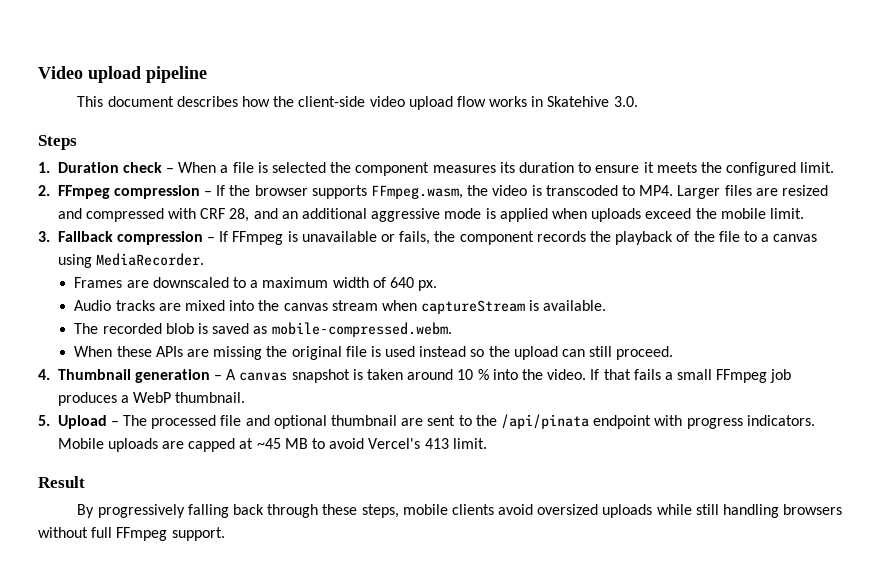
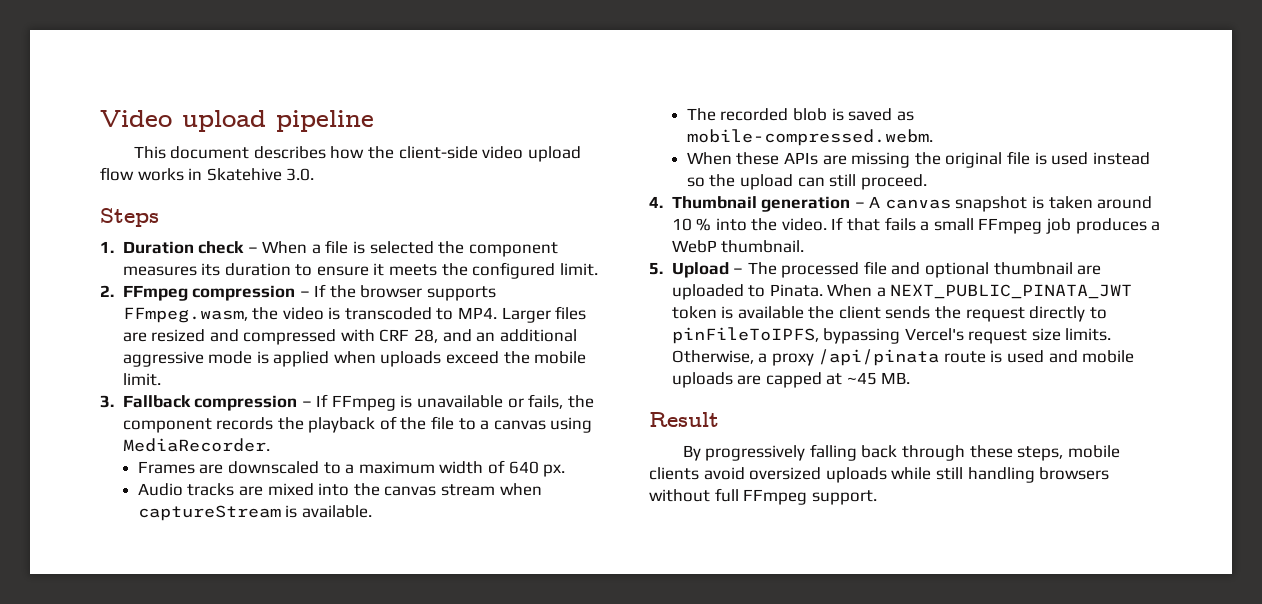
[427,414,815,429] [57,438,104,449] sent to the /api/pinata endpoint with progress indicators. Mobile -> [671,284,1133,300] [671,306,1107,322] [671,327,1112,344] [671,349,1135,366] uploaded to Pinata. When a NEXT_PUBLIC_PINATA_JWT token is available the client sends the request directly to pinFileToIPFS, bypassing Vercel's request size limits. Otherwise, a proxy /api/pinata route is used and mobile
[284,438,487,449] MB to avoid Vercel's 413 limit. -> [881,372,911,384] MB.

